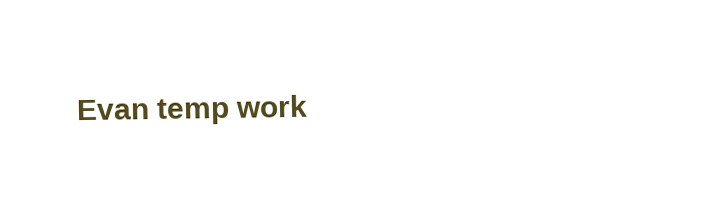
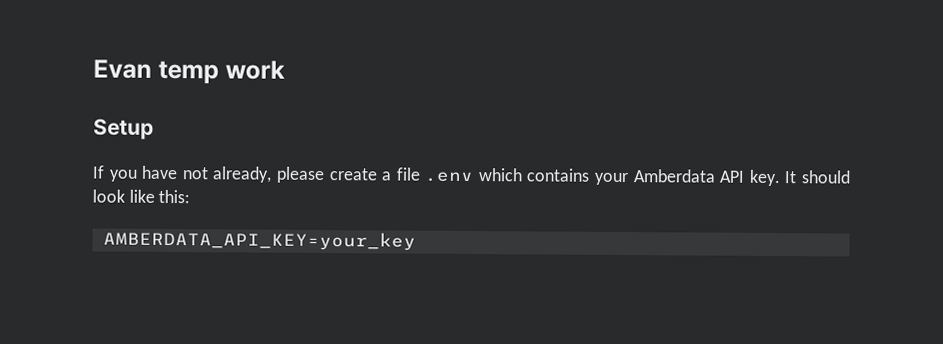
(309, 106) none -> [93,118,154,140] [92,165,851,187] [92,189,191,204] [102,230,416,251] // Setup // If you have not already, please create a file .env which contains your Amberdata API key. It should look like this: // AMBERDATA_API_KEY=your_key

